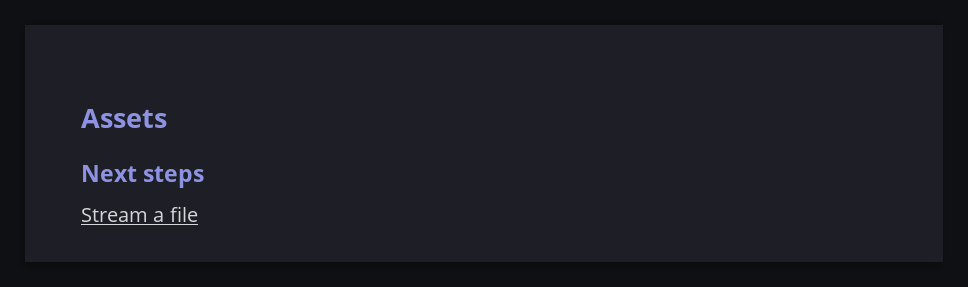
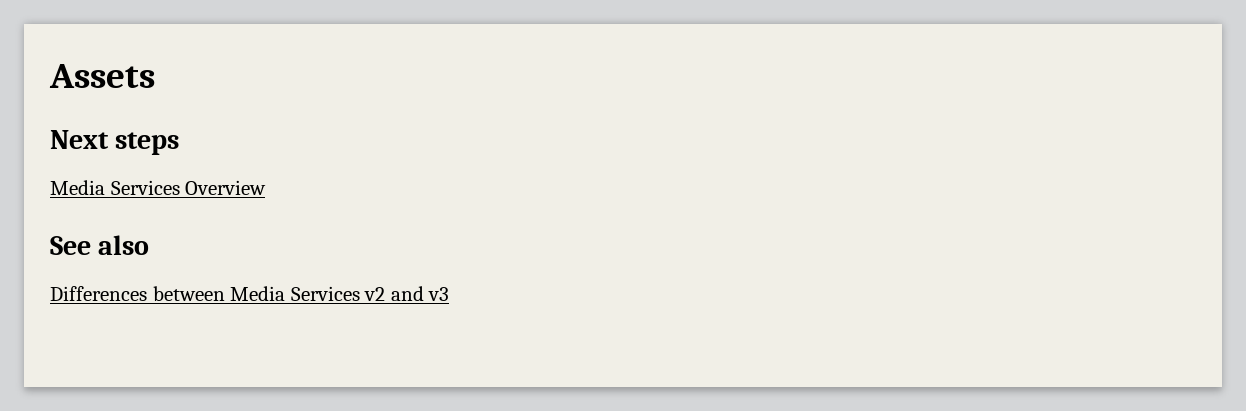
[81,206,198,222] Stream a file -> [50,180,267,195] [50,235,150,255] [50,286,450,301] Media Services Overview // See also // Differences between Media Services v2 and v3

